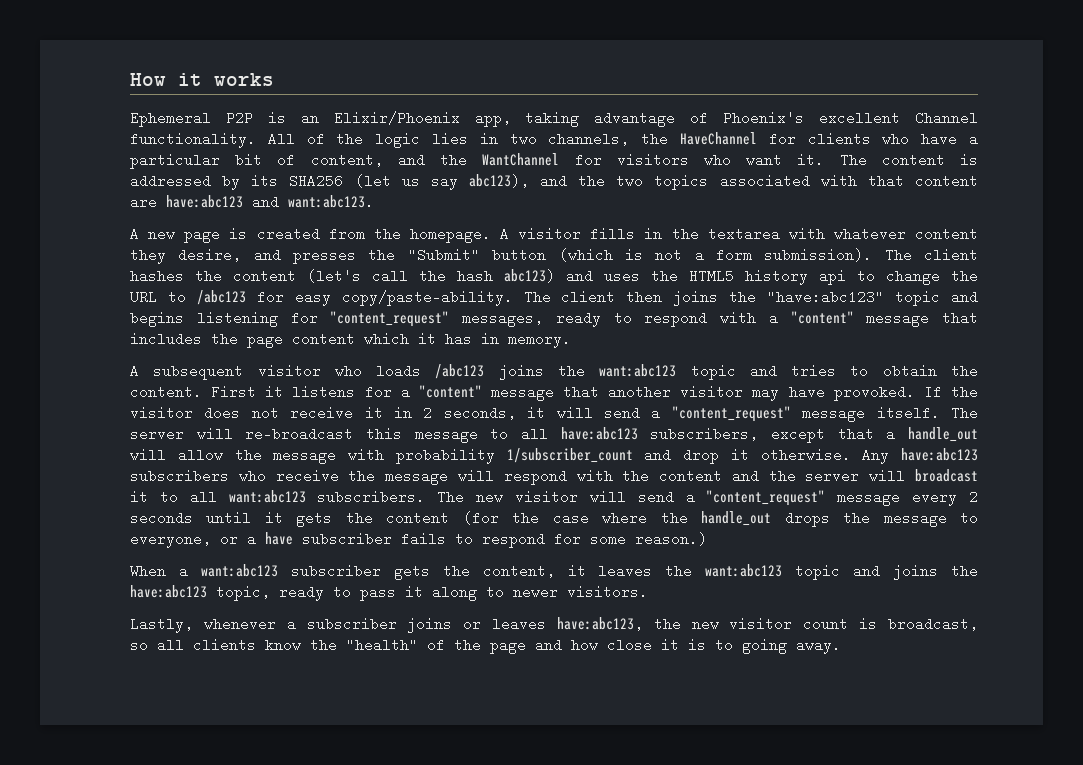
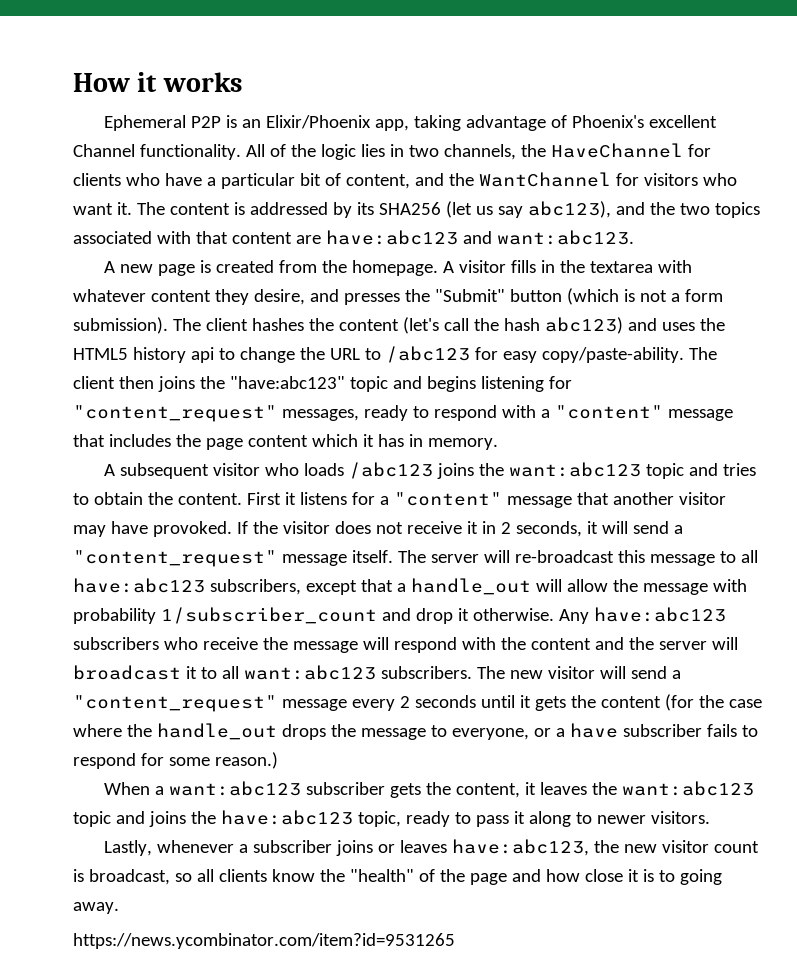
(841, 646) none -> [73,933,455,949] // https://news.ycombinator.com/item?id=9531265

